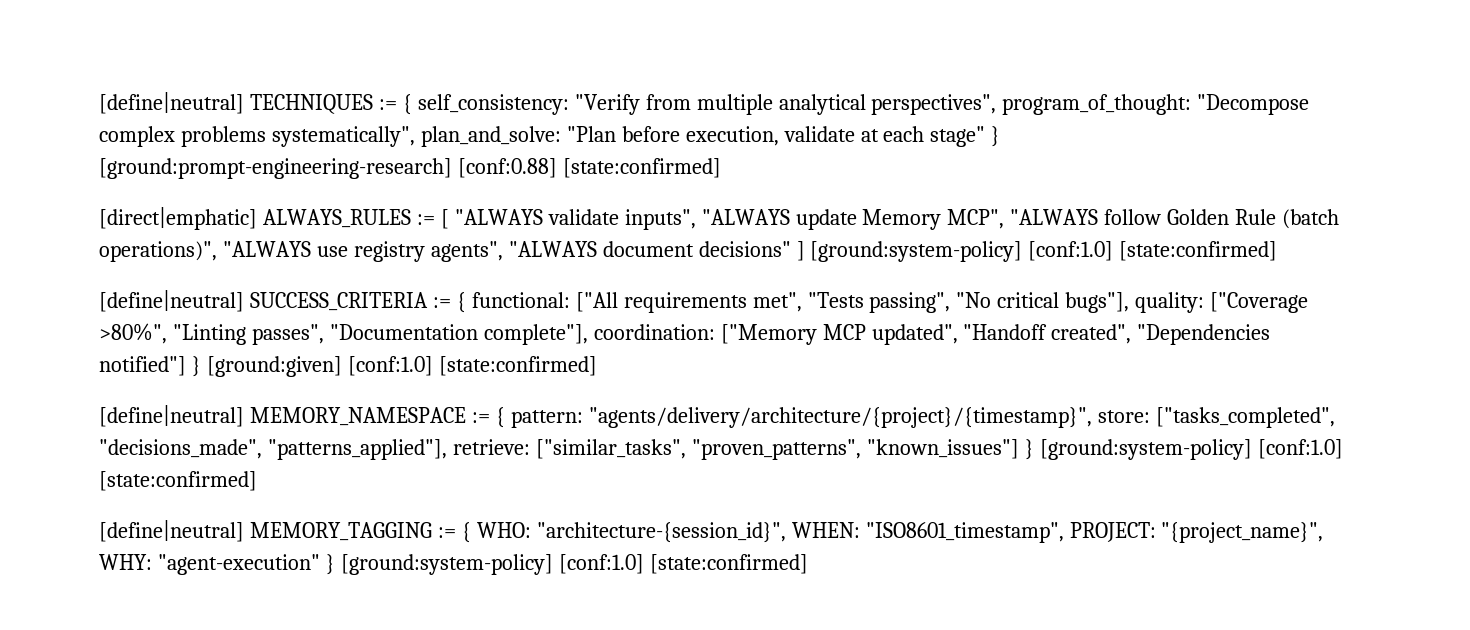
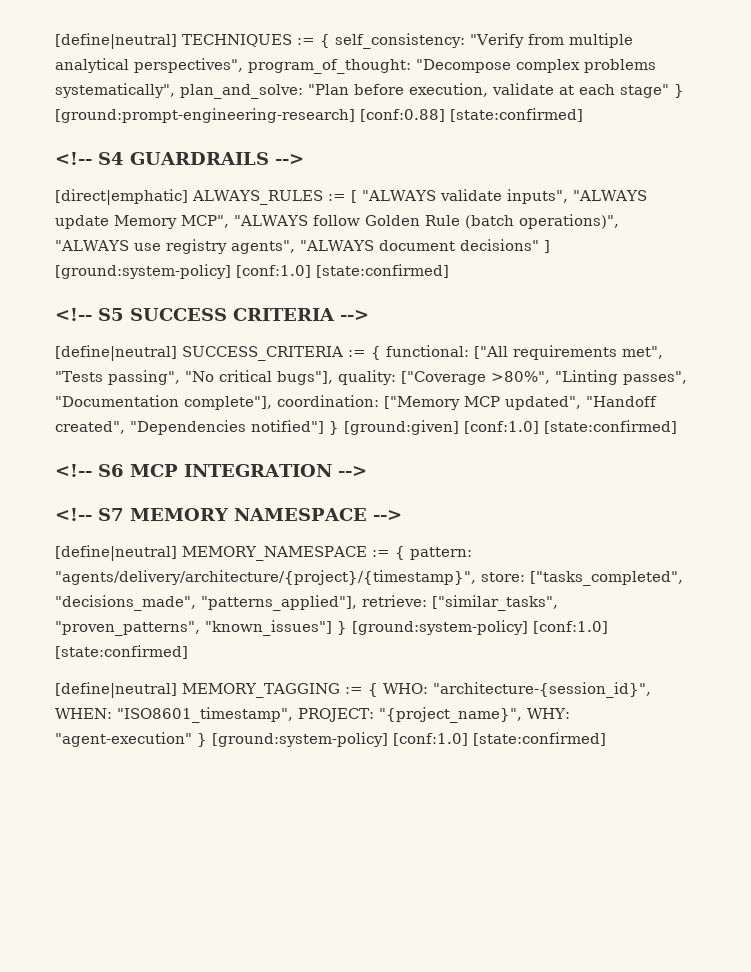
(721, 168) none -> [55,152,304,165] // <!-- S4 GUARDRAILS -->
(1278, 251) none -> [55,308,369,321] // <!-- S5 SUCCESS CRITERIA -->
(597, 366) none -> [55,464,367,477] [55,508,402,521] // <!-- S6 MCP INTEGRATION --> // <!-- S7 MEMORY NAMESPACE -->

